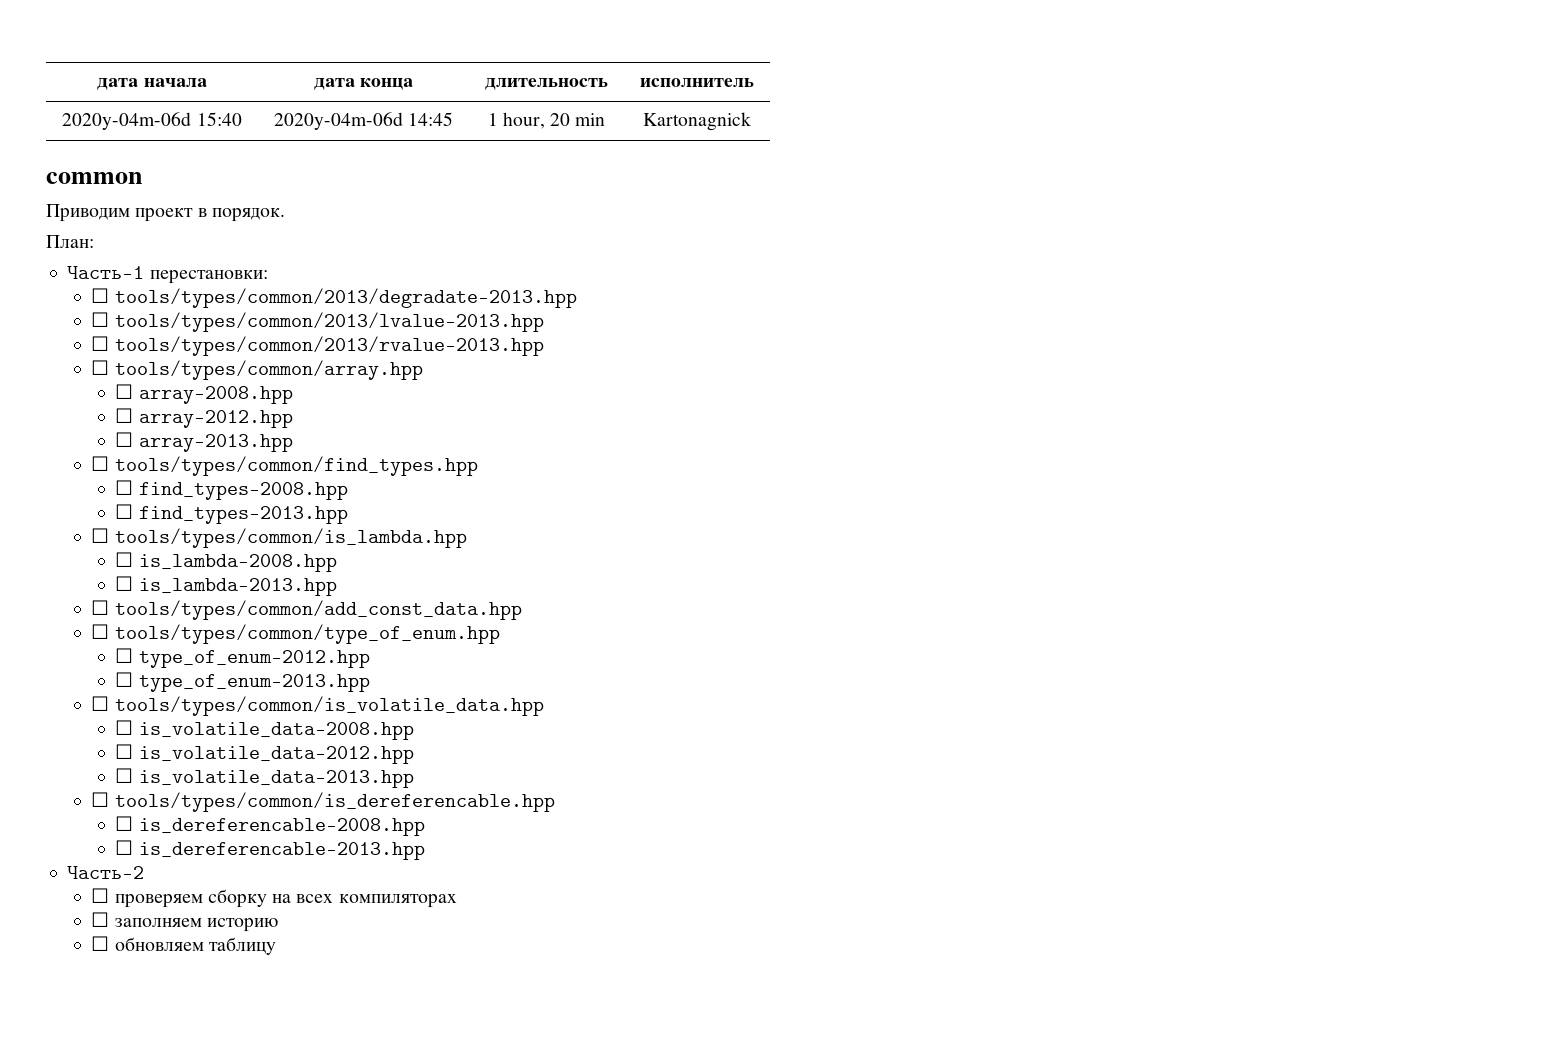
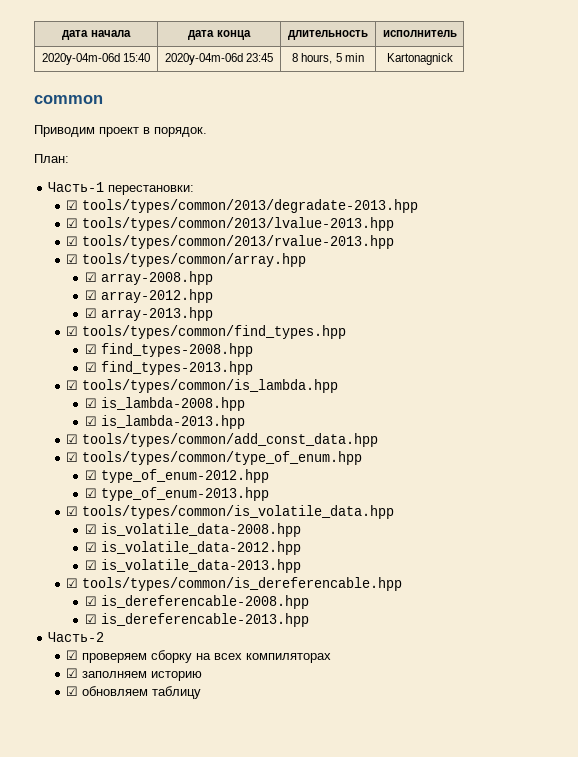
[408,112,454,126] [487,112,571,129] 14:45 | 1 hour, 20 -> [246,53,274,62] [292,53,342,64] 23:45 | 8 hours, 5
[91,288,110,303] ☐ -> [66,200,79,210] ☑
[91,312,110,327] ☐ -> [66,218,79,228] ☑
[91,336,110,351] ☐ -> [66,236,79,246] ☑
[91,360,110,375] ☐ -> [66,254,79,264] ☑
[115,384,134,399] ☐ -> [84,272,97,282] ☑
[115,408,134,423] ☐ -> [84,290,97,300] ☑
[115,432,134,447] ☐ -> [84,308,97,318] ☑
[91,456,110,471] ☐ -> [66,326,79,336] ☑
[115,480,134,495] ☐ -> [84,344,97,354] ☑
[115,504,134,519] ☐ -> [84,362,97,372] ☑
[91,528,110,543] ☐ -> [66,380,79,390] ☑
[115,552,134,567] ☐ -> [84,398,97,408] ☑
[115,576,134,591] ☐ -> [84,416,97,426] ☑
[91,600,110,615] ☐ -> [66,434,79,444] ☑
[91,624,110,639] ☐ -> [66,452,79,462] ☑
[115,648,134,663] ☐ -> [84,470,97,480] ☑
[115,672,134,687] ☐ -> [84,488,97,498] ☑
[91,696,110,711] ☐ -> [66,506,79,516] ☑
[115,720,134,735] ☐ -> [84,524,97,534] ☑
[115,744,134,759] ☐ -> [84,542,97,552] ☑
[115,768,134,783] ☐ -> [84,560,97,570] ☑
[91,792,110,807] ☐ -> [66,578,79,588] ☑
[115,816,134,831] ☐ -> [84,596,97,606] ☑
[115,840,134,855] ☐ -> [84,614,97,624] ☑
[91,888,110,903] ☐ -> [66,650,79,660] ☑
[91,912,110,927] ☐ -> [66,668,79,678] ☑
[91,936,110,951] ☐ -> [66,686,79,696] ☑

